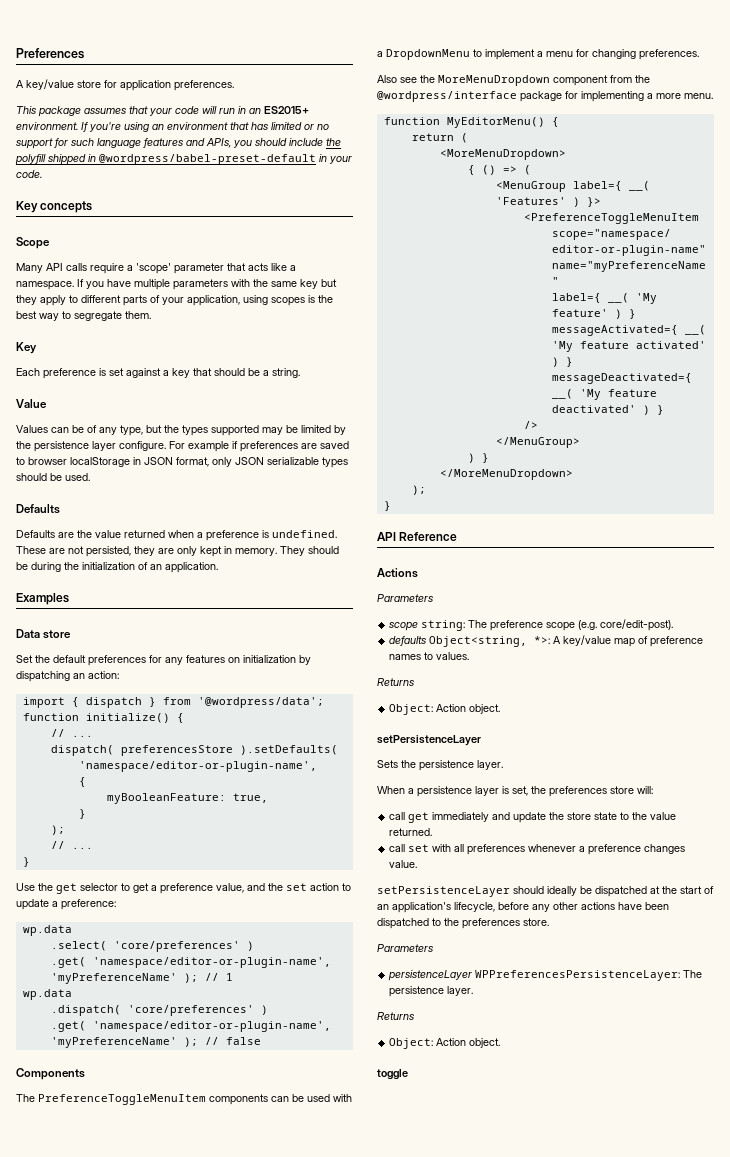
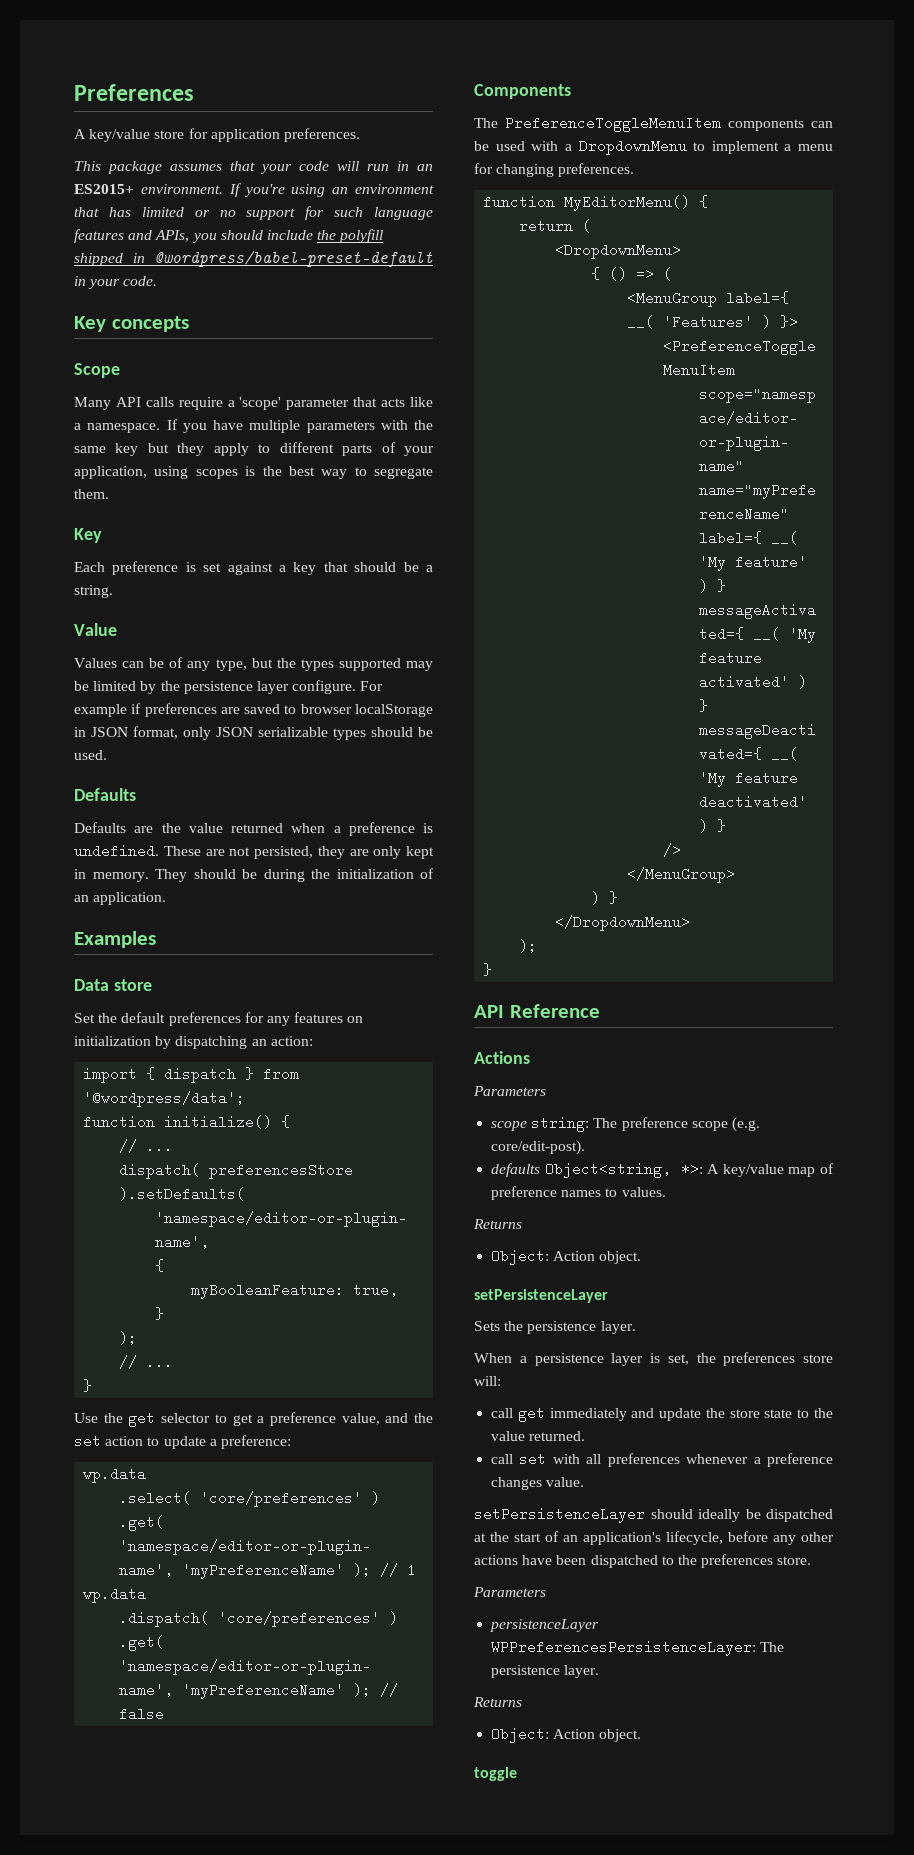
[377,75,650,86] [377,91,713,102] // Also see the MoreMenuDropdown component from the @wordpress/interface package for implementing a more menu. -> (635, 170) none
[439,149,566,160] <MoreMenuDropdown> -> [555,243,682,259] <DropdownMenu>
[439,469,573,480] </MoreMenuDropdown> -> [555,915,691,931] </DropdownMenu>

